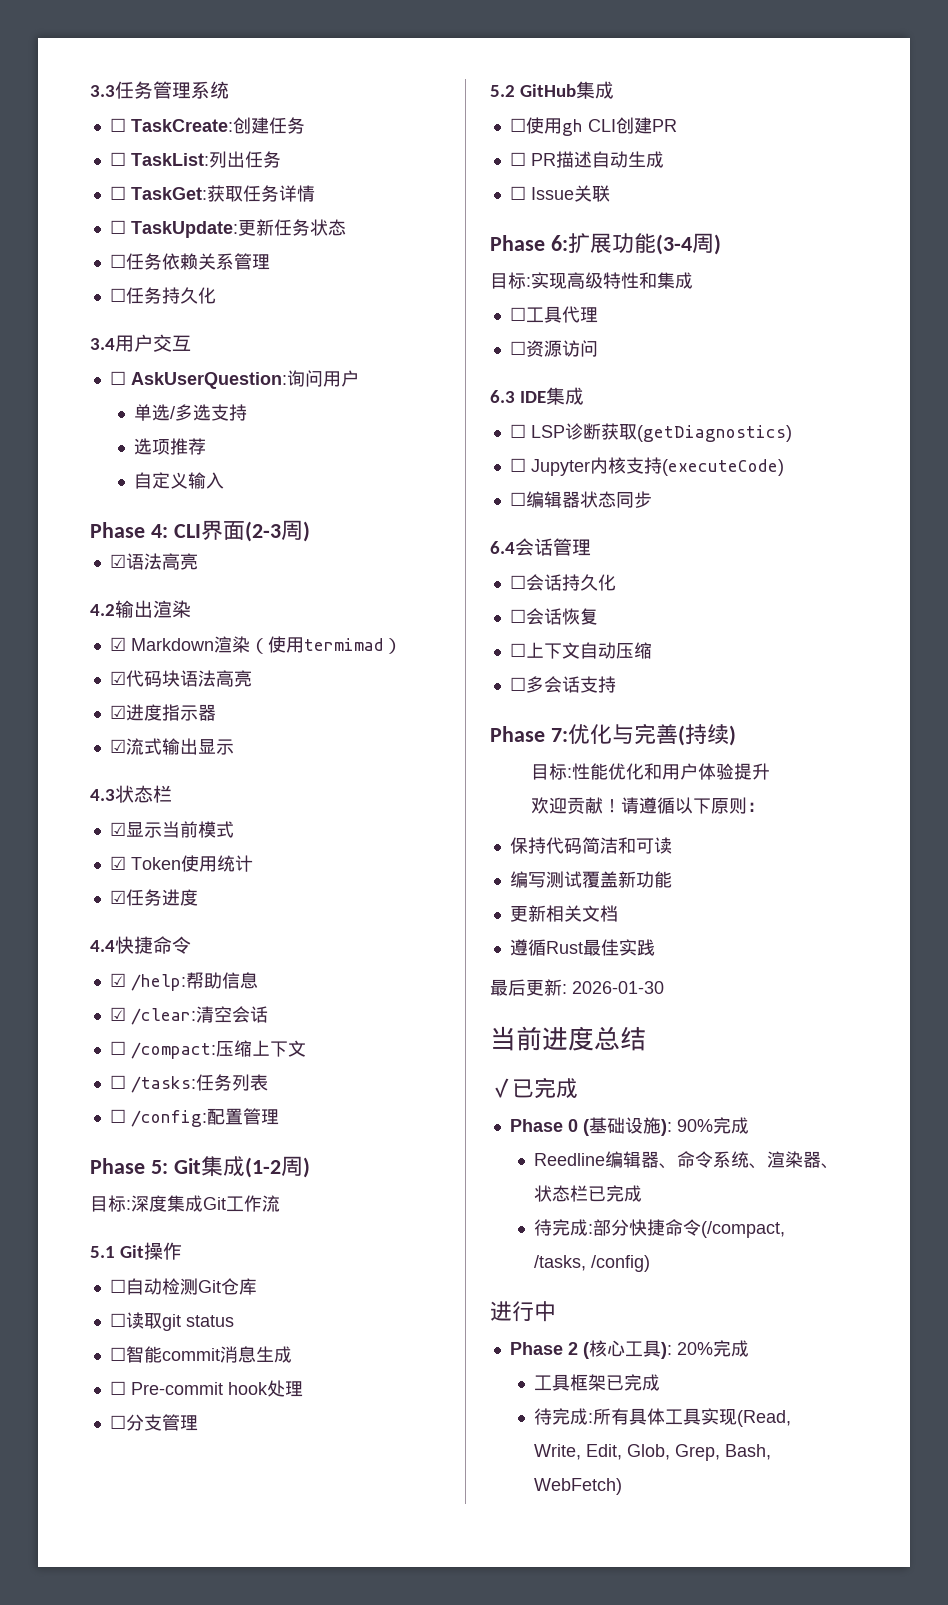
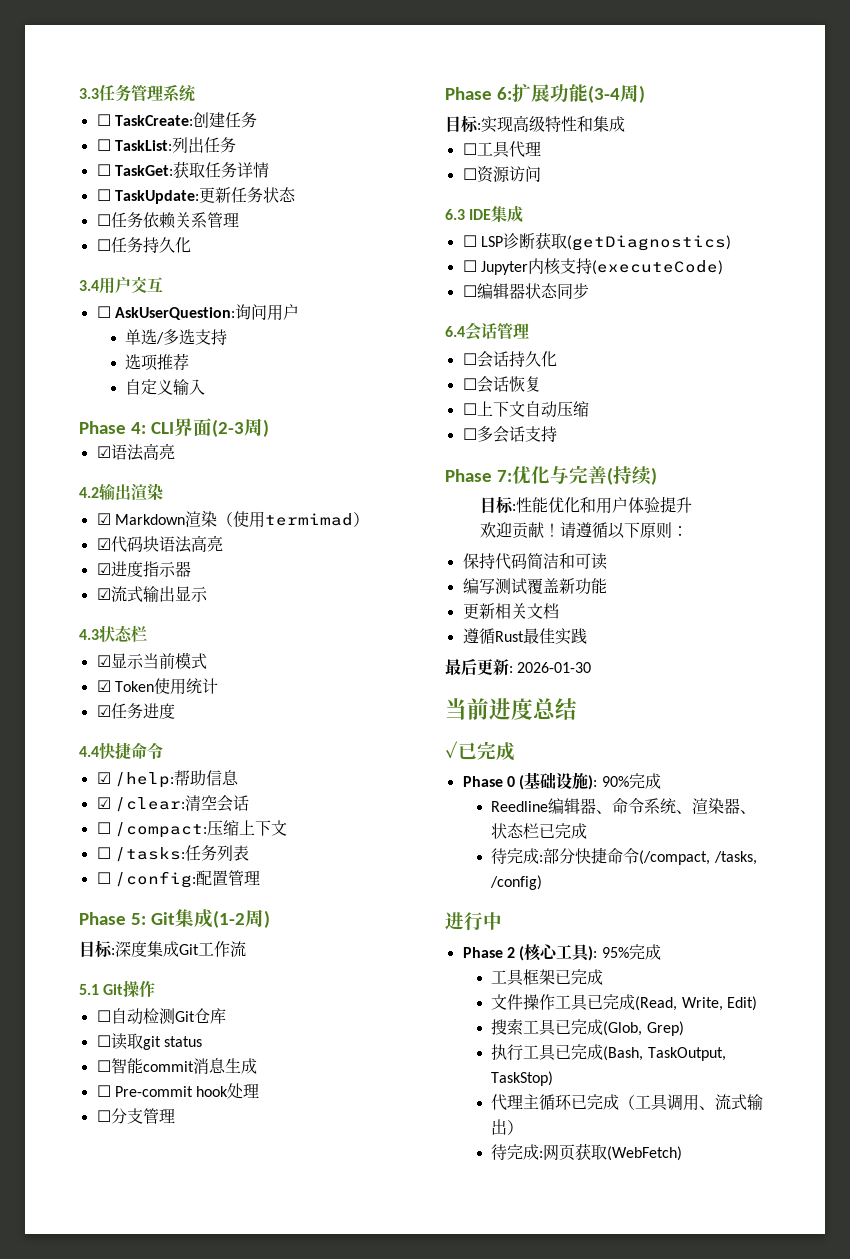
[490,81,615,99] [509,117,677,136] [509,151,664,168] [509,185,610,202] // 5.2 GitHub集成 // ☐使用gh CLI创建PR // ☐ PR描述自动生成 // ☐ Issue关联 -> (175, 1115) none
[676,1342,713,1355] 20% -> [601,947,629,958] 95%
[533,1408,791,1427] [533,1444,771,1461] [533,1478,622,1495] 待完成:所有具体工具实现(Read, Write, Edit, Glob, Grep, Bash, WebFetch) -> [491,994,758,1011] [491,1018,684,1036] [491,1044,726,1061] [491,1071,554,1086] [491,1094,764,1111] [491,1119,524,1135] [491,1143,683,1161] 文件操作工具已完成(Read, Write, Edit) // 搜索工具已完成(Glob, Grep) // 执行工具已完成(Bash, TaskOutput, TaskStop) // 代理主循环已完成（工具调用、流式输出） // 待完成:网页获取(WebFetch)

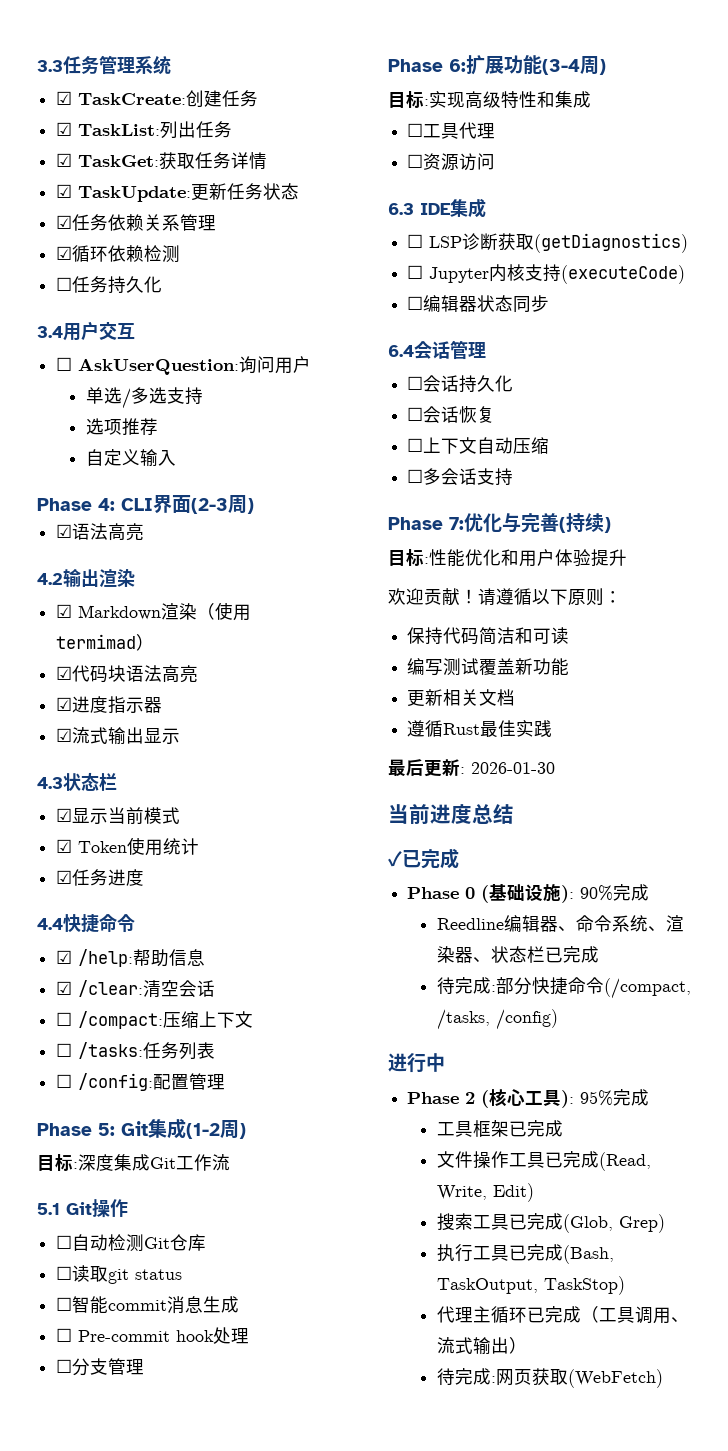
[96,114,111,126] ☐ -> [56,91,73,105] ☑
[96,139,111,151] ☐ -> [56,122,73,136] ☑
[96,164,111,176] ☐ -> [56,153,73,167] ☑
[96,189,111,201] ☐ -> [56,184,73,198] ☑
[96,214,111,226] ☐ -> [56,215,73,229] ☑
(239, 219) none -> [56,245,181,263] // ☑循环依赖检测

